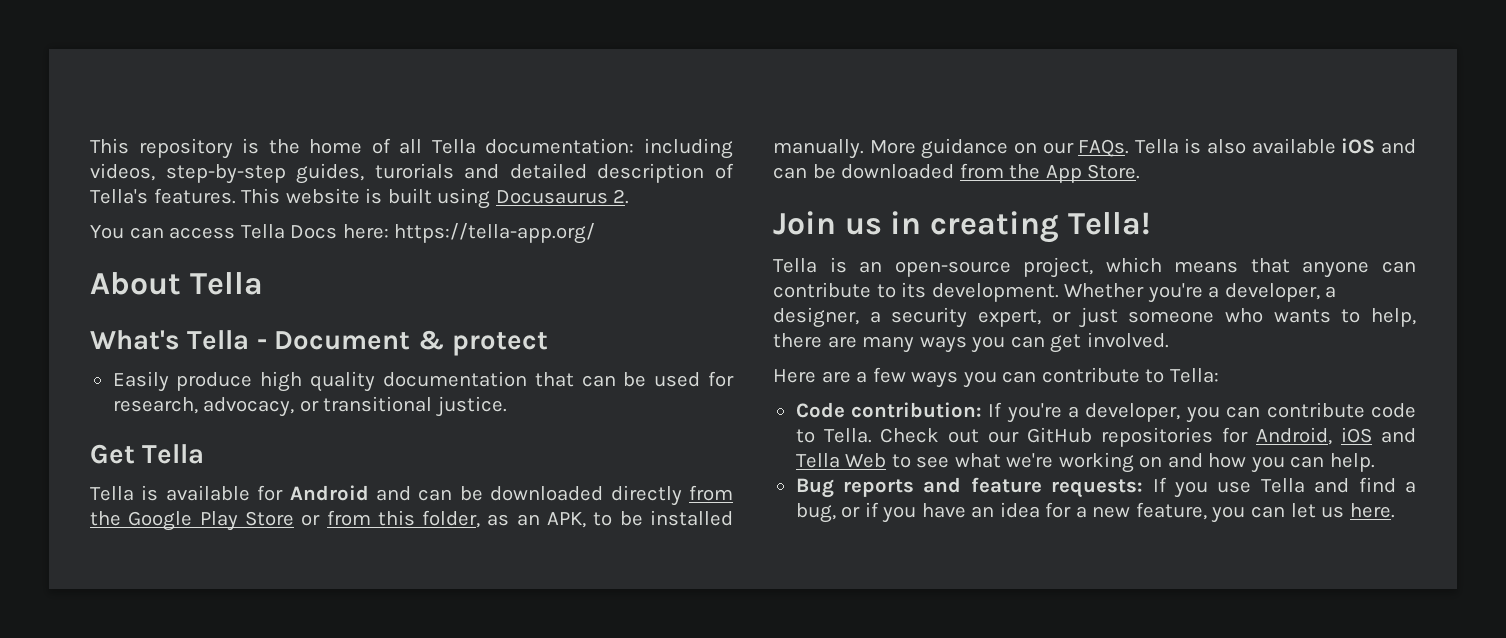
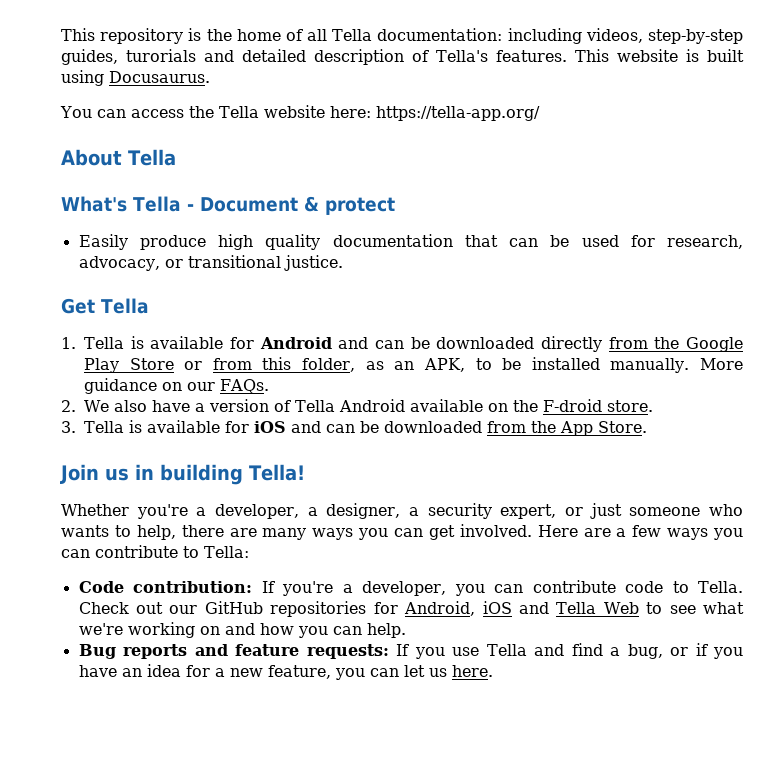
[495,189,630,204] Docusaurus 2. -> [109,71,210,83] Docusaurus.
[240,224,338,239] Tella Docs -> [188,105,325,118] the Tella website
(205, 454) none -> [61,337,76,349] 1.
[1134,138,1336,154] Tella is also available -> [61,399,653,412] [61,420,249,433] // 2. We also have a version of Tella Android available on the F-droid store. // 3. Tella is available for
[929,211,1059,243] creating -> [160,464,243,485] building
[773,257,1416,278] [773,282,1059,302] Tella is an open-source project, which means that anyone can contribute to its development. -> (305, 472) none
(1169, 340) // -> (532, 530) none

